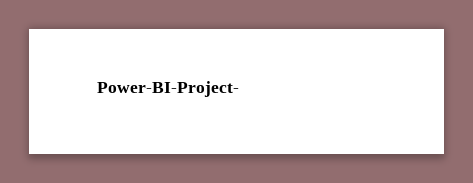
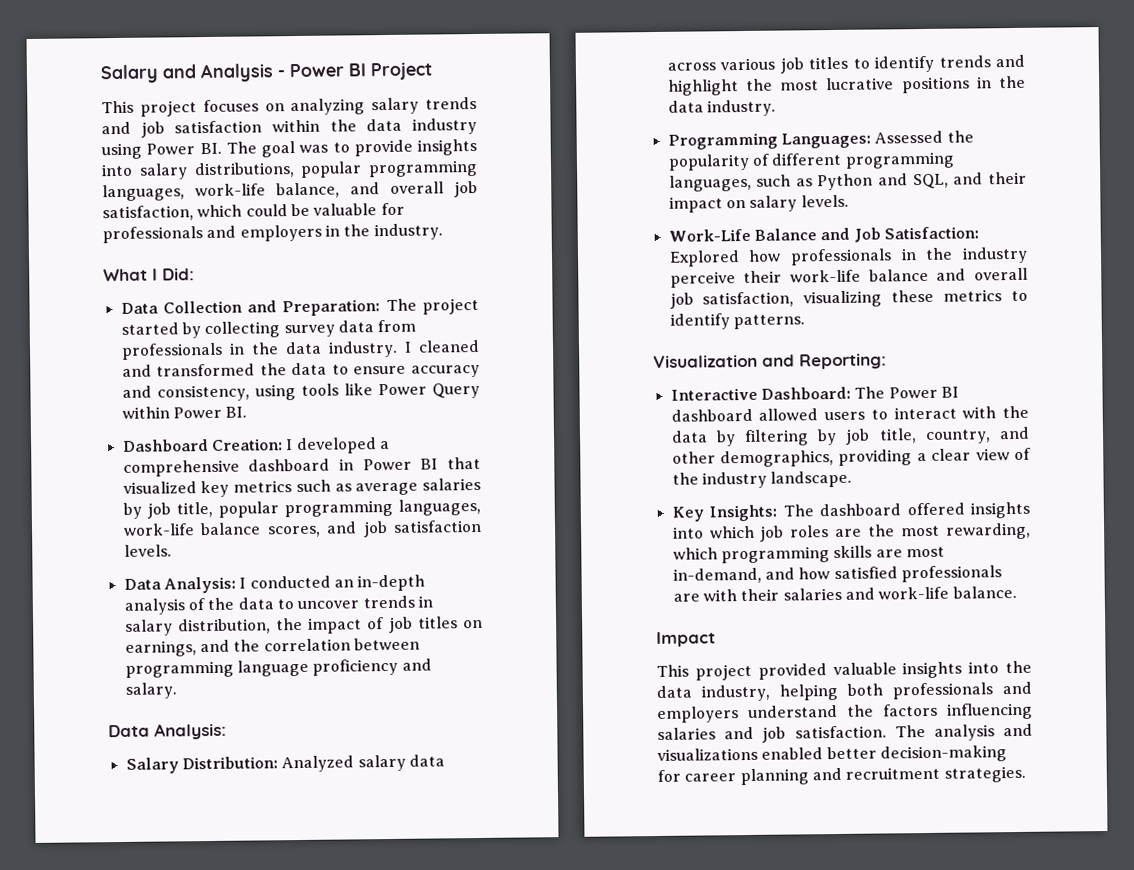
[97,81,239,97] Power-BI-Project- -> [100,61,433,84] [101,96,477,117] [101,117,478,138] [101,138,477,160] [101,159,478,180] [102,180,478,202] [102,202,405,222] [102,223,443,244] [103,268,195,282] [120,297,480,317] [120,319,417,339] [120,339,480,360] [121,362,480,378] [121,382,480,402] [121,406,248,419] [122,437,390,455] [122,456,481,477] [122,477,481,498] [122,498,481,519] [122,519,482,538] [123,544,172,557] [123,574,426,594] [123,595,433,615] [124,616,483,636] [124,637,420,657] [124,658,432,678] [124,682,177,699] [108,722,227,740] [125,754,445,774] [666,54,1025,74] [667,75,1026,96] [667,99,776,117] [667,130,974,150] [667,151,955,171] [668,171,1027,192] [668,194,849,213] [668,226,979,243] [668,246,1028,267] [669,267,1028,288] [669,289,1028,309] [669,313,805,330] [653,353,887,370] [670,386,959,401] [670,405,1029,422] [670,426,1030,447] [671,447,1031,468] [671,470,853,489] [671,501,1030,522] [672,522,1031,542] [672,545,945,564] [672,565,1002,584] [672,585,1017,602] [656,631,716,648] [656,660,1032,681] [656,681,1032,702] [657,702,1033,724] [657,723,1033,743] [657,745,1007,763] [657,765,1026,786] Salary and Analysis - Power BI Project // This project focuses on analyzing salary trends and job satisfaction within the data industry using Power BI. The goal was to provide insights into salary distributions, popular programming languages, work-life balance, and overall job satisfaction, which could be valuable for professionals and employers in the industry. // What I Did: // Data Collection and Preparation: The project started by collecting survey data from professionals in the data industry. I cleaned and transformed the data to ensure accuracy and consistency, using tools like Power Query within Power BI. // Dashboard Creation: I developed a comprehensive dashboard in Power BI that visualized key metrics such as average salaries by job title, popular programming languages, work-life balance scores, and job satisfaction levels. // Data Analysis: I conducted an in-depth analysis of the data to uncover trends in salary distribution, the impact of job titles on earnings, and the correlation between programming language proficiency and salary. // Data Analysis: // Salary Distribution: Analyzed salary data across various job titles to identify trends and highlight the most lucrative positions in the data industry. // Programming Languages: Assessed the popularity of different programming languages, such as Python and SQL, and their impact on salary levels. // Work-Life Balance and Job Satisfaction: Explored how professionals in the industry perceive their work-life balance and overall job satisfaction, visualizing these metrics to identify patterns. // Visualization and Reporting: // Interactive Dashboard: The Power BI dashboard allowed users to interact with the data by filtering by job title, country, and other demographics, providing a clear view of the industry landscape. // Key Insights: The dashboard offered insights into which job roles are the most rewarding, which programming skills are most in-demand, and how satisfied professionals are with their salaries and work-life balance. // Impact // This project provided valuable insights into the data industry, helping both professionals and employers understand the factors influencing salaries and job satisfaction. The analysis and visualizations enabled better decision-making for career planning and recruitment strategies.

